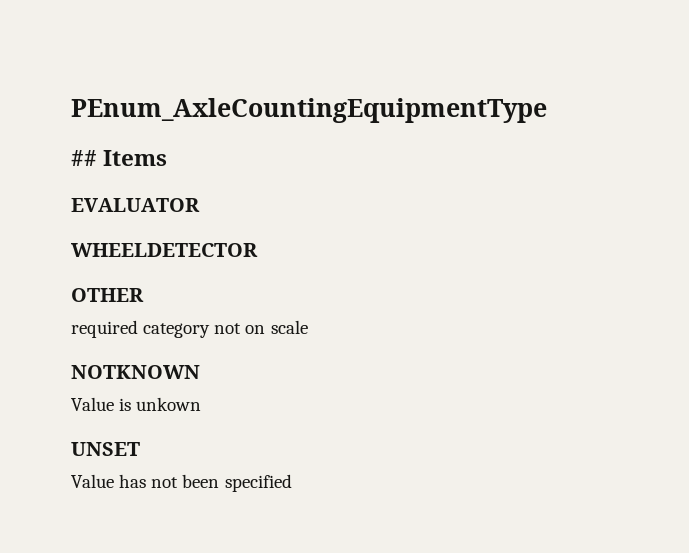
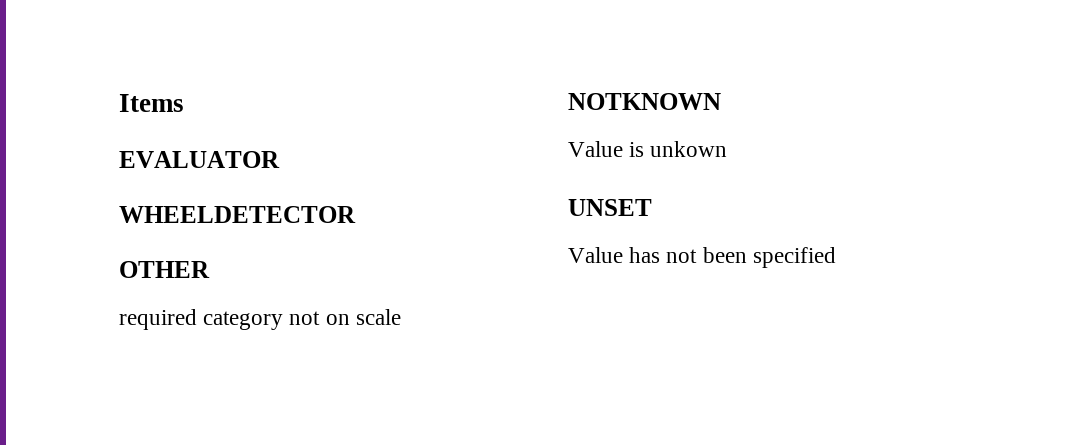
[71,98,547,123] [71,150,97,166] PEnum_AxleCountingEquipmentType // ## -> (119, 103) none

